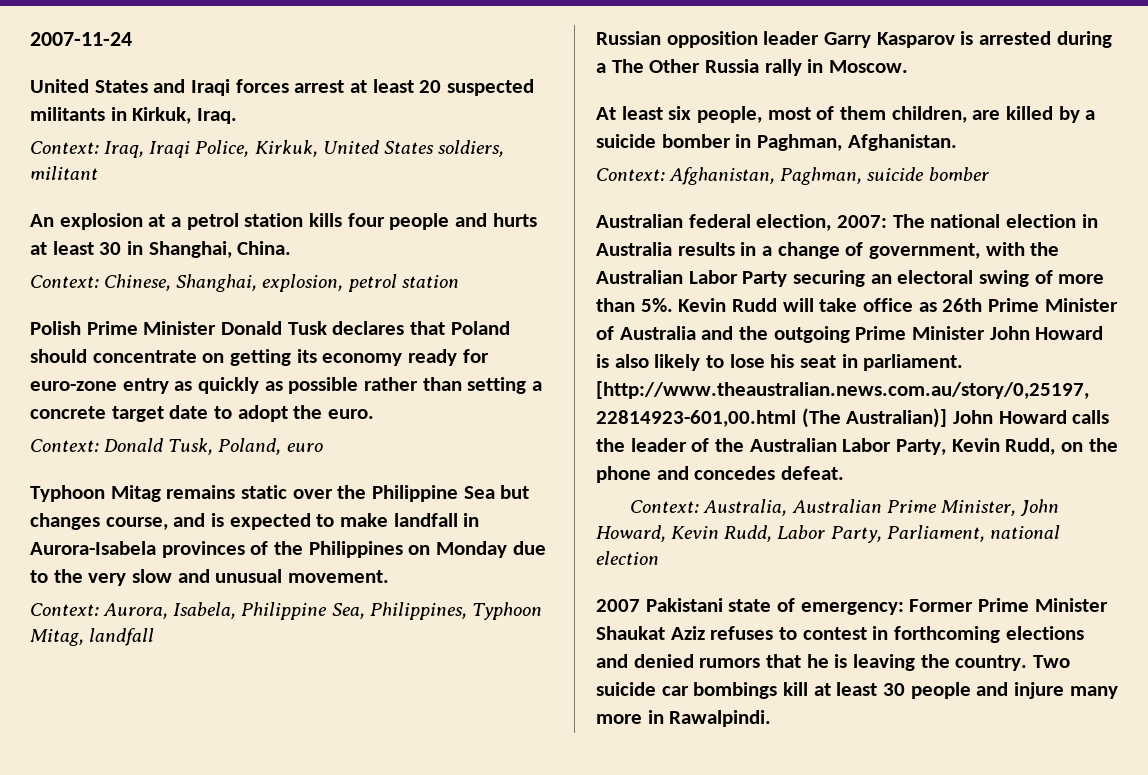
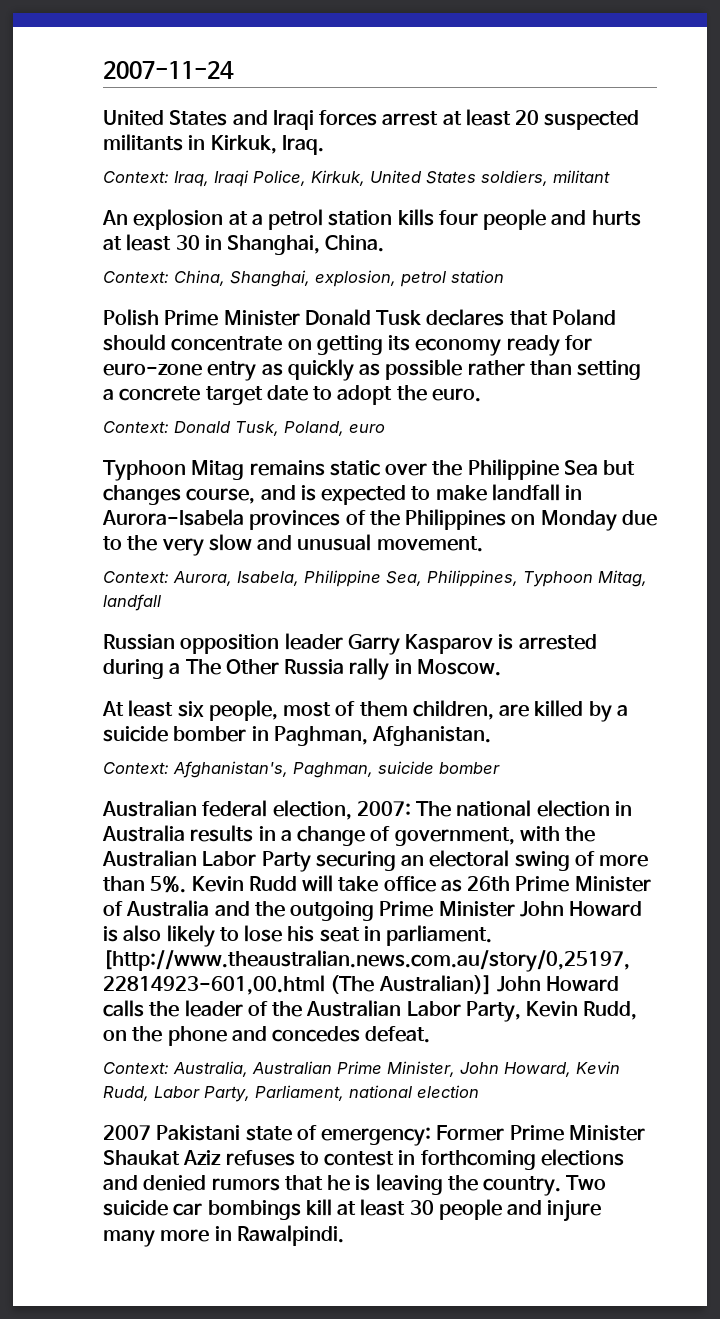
[104,274,172,291] Chinese, -> [174,270,225,286] China,
[669,167,776,185] Afghanistan, -> [173,761,288,778] Afghanistan's,

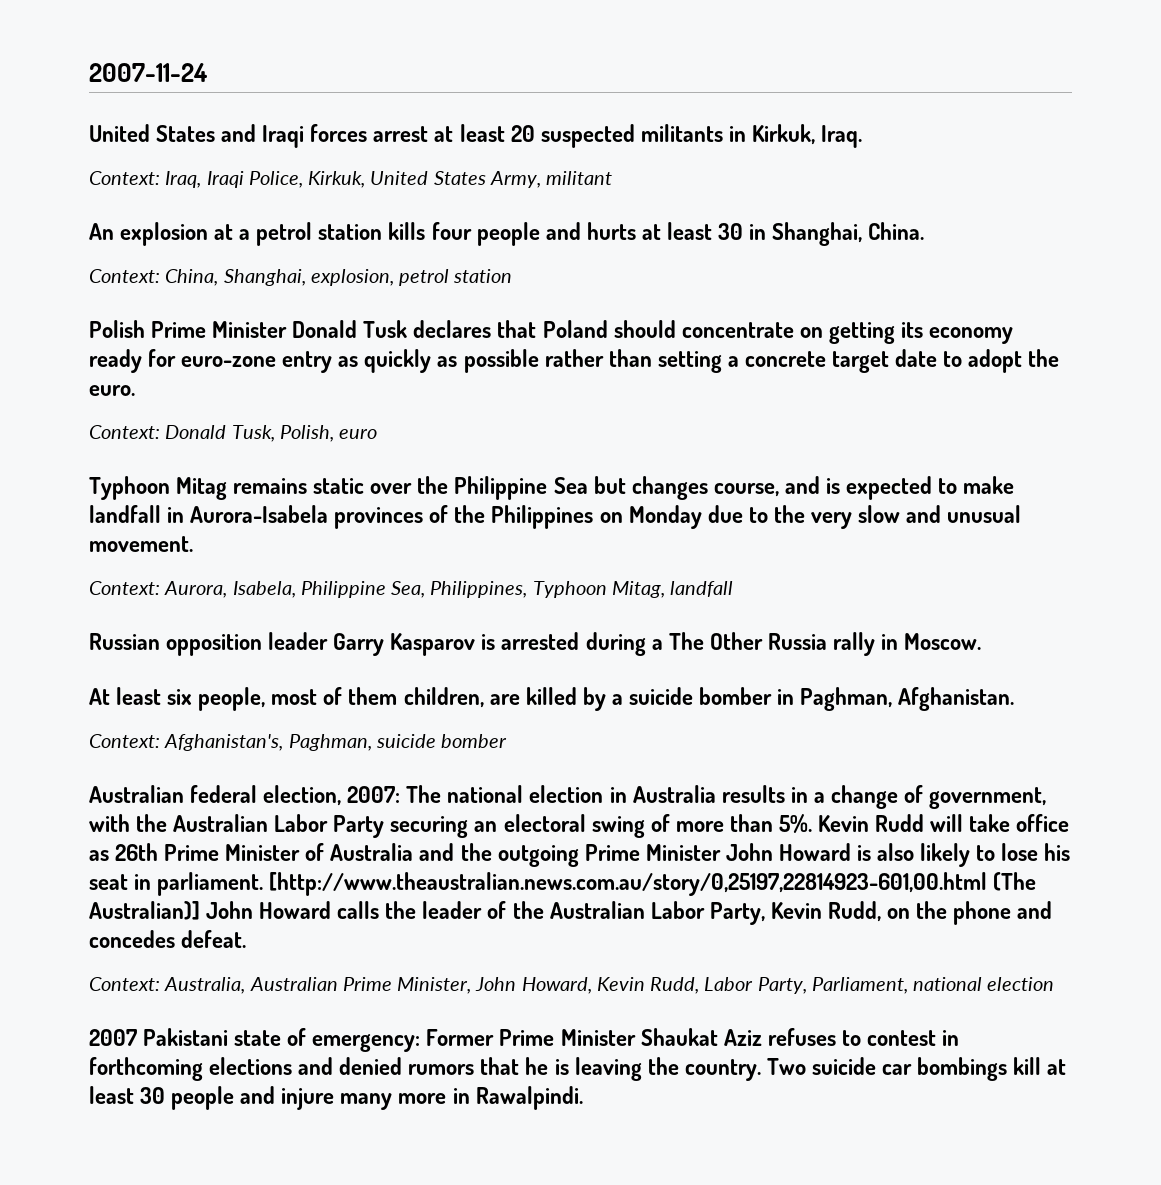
[481,170,548,186] soldiers, -> [489,171,541,188] Army,
[284,421,344,436] Poland, -> [279,425,334,442] Polish,

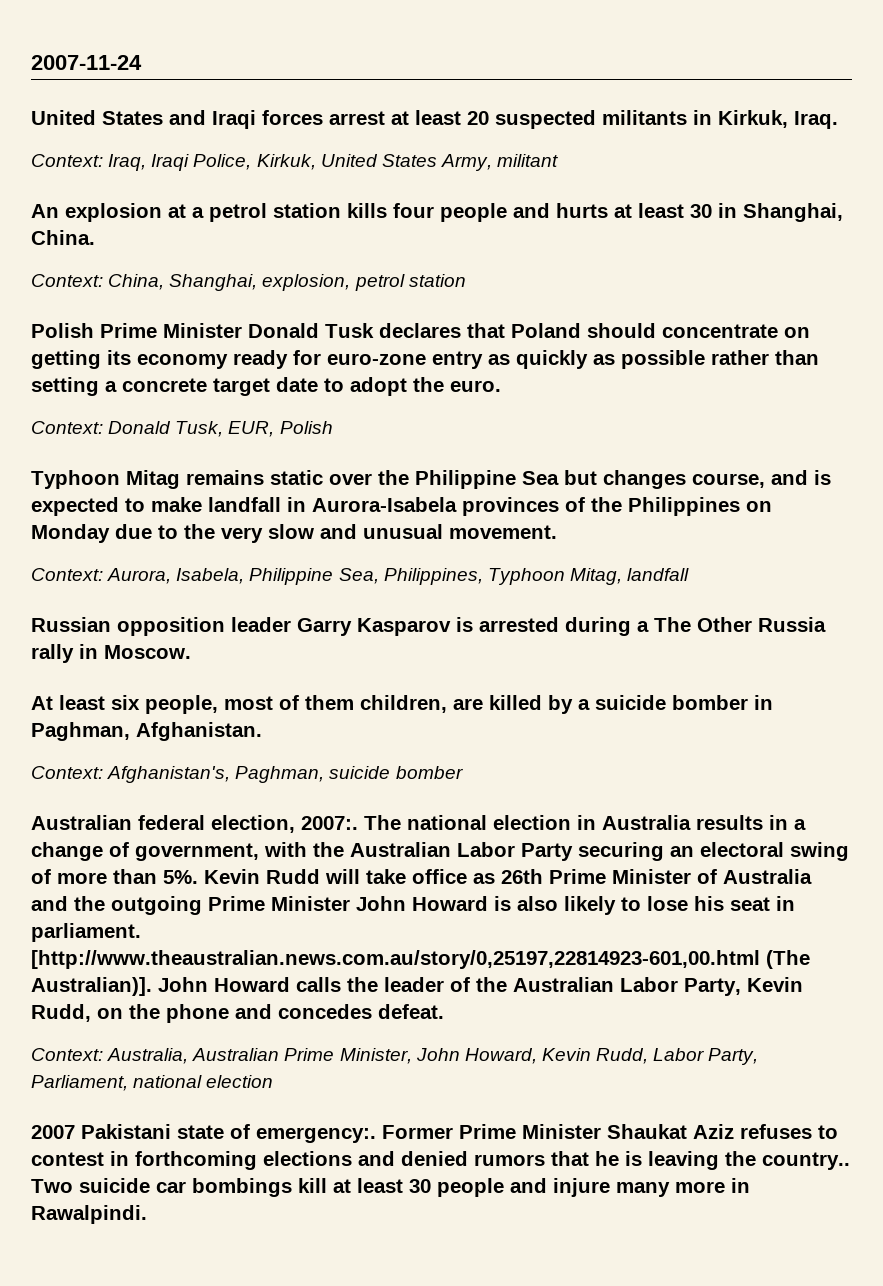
[279,425,378,442] Polish, euro -> [228,421,333,437] EUR, Polish
[347,786,401,803] 2007: -> [301,816,358,830] 2007:.
[89,901,200,920] Australian)] -> [31,977,152,996] Australian)].
[312,1034,421,1052] emergency: -> [256,1127,376,1143] emergency:.
[684,1059,761,1081] country. -> [762,1152,850,1170] country..

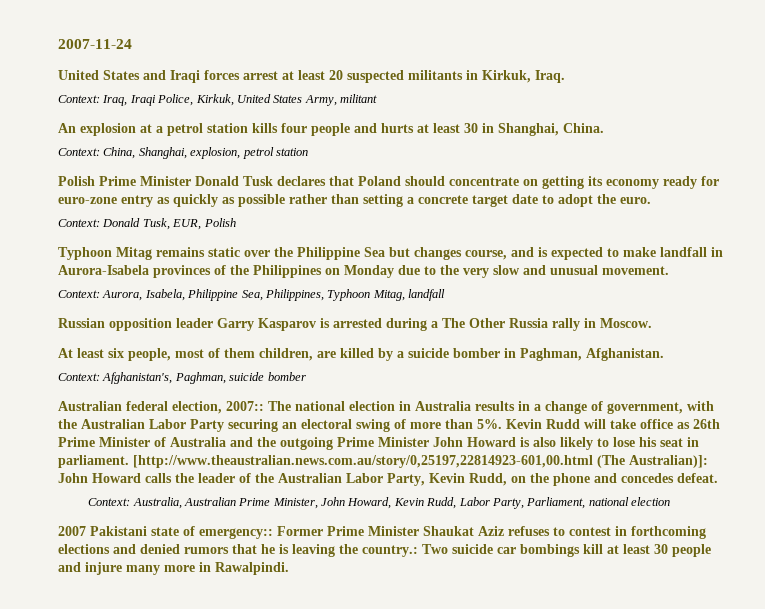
[301,816,358,830] 2007:. -> [226,401,264,411] 2007::
[31,977,152,996] Australian)]. -> [629,455,708,468] Australian)]:
[256,1127,376,1143] emergency:. -> [199,528,273,539] emergency::
[762,1152,850,1170] country.. -> [362,545,418,557] country.:

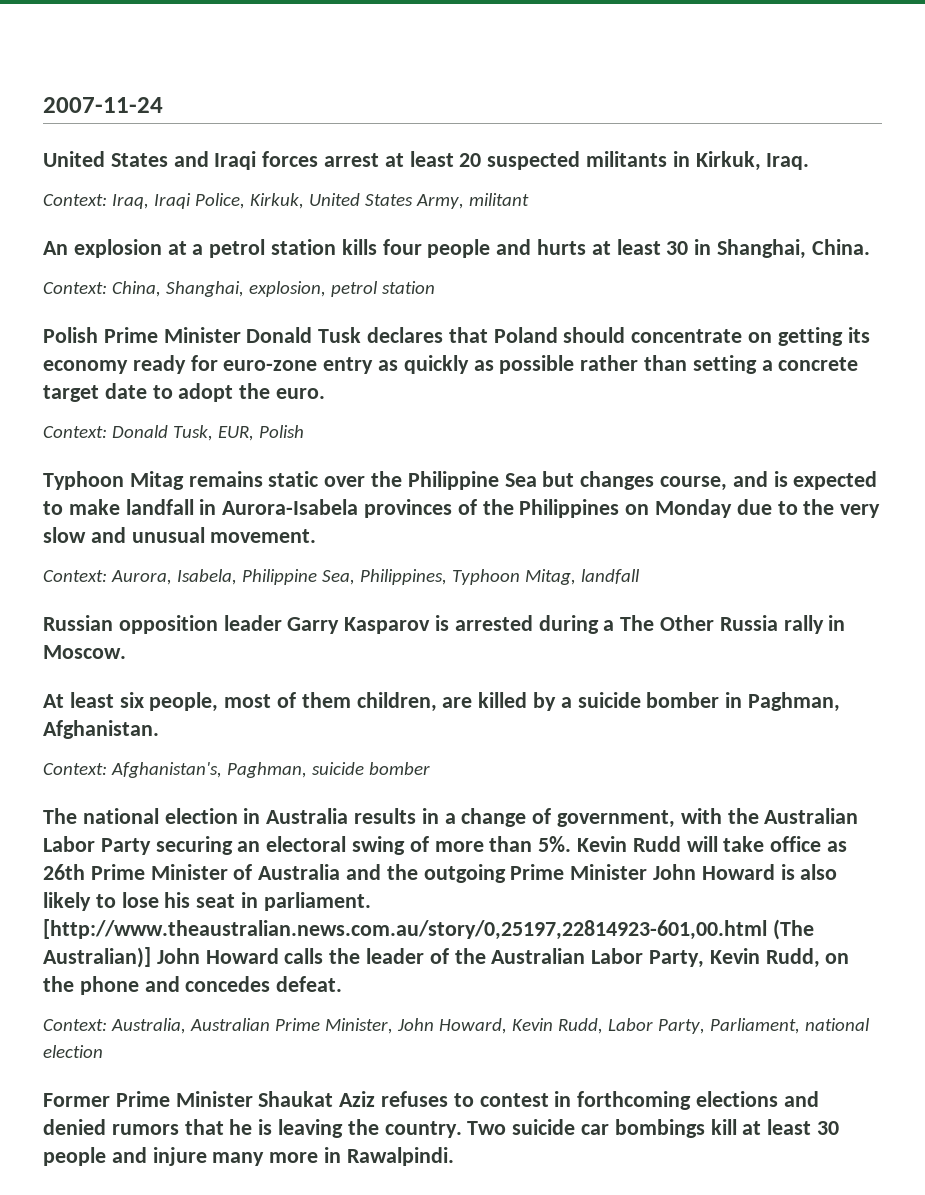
[58,401,264,414] Australian federal election, 2007:: -> (430, 768) none
[629,455,708,468] Australian)]: -> [43,947,151,968] Australian)]
[58,526,273,539] 2007 Pakistani state of emergency:: -> (103, 1051) none
[362,545,418,557] country.: -> [384,1121,462,1138] country.

